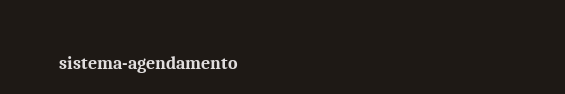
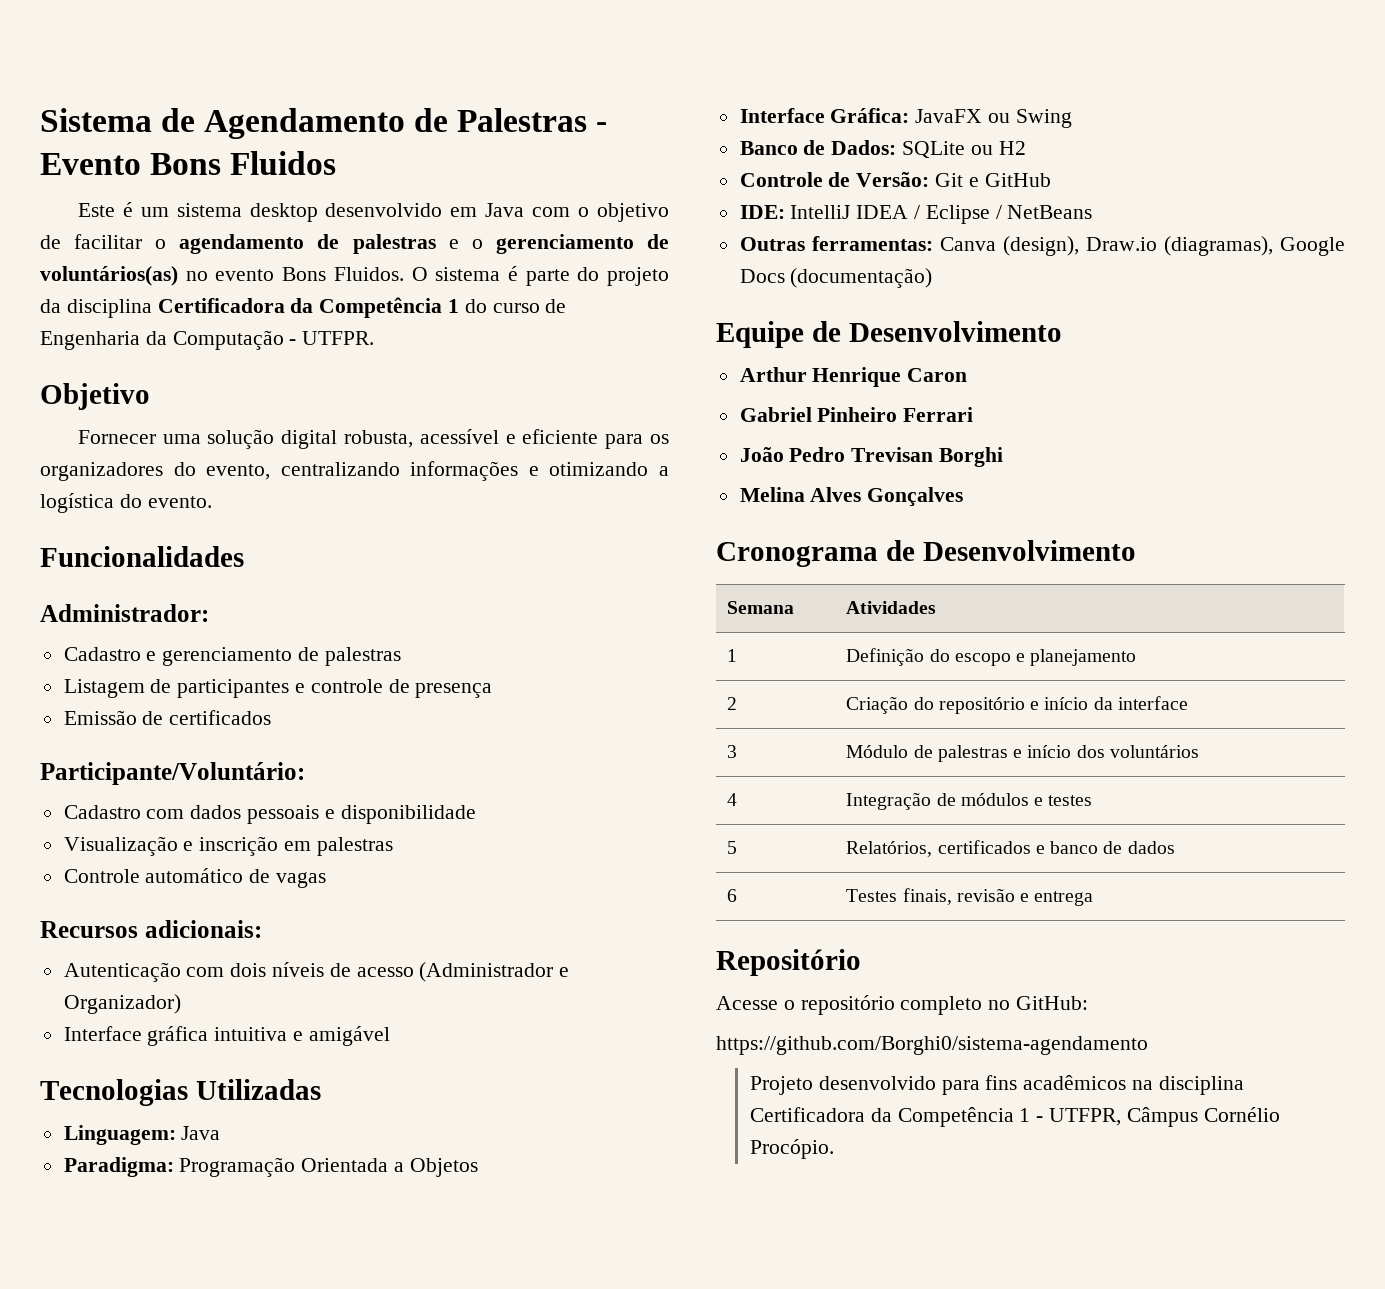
[59,56,238,73] sistema-agendamento -> [40,108,608,139] [40,151,337,175] [77,202,669,222] [40,234,669,254] [40,266,669,286] [40,297,567,318] [40,330,375,350] [40,383,150,410] [77,429,669,449] [40,461,669,481] [40,493,212,513] [40,546,244,567] [40,604,209,622] [63,647,401,666] [63,679,493,698] [63,710,272,725] [40,762,305,785] [63,805,476,824] [63,836,393,856] [63,868,327,888] [40,920,262,938] [63,962,570,982] [63,994,181,1014] [63,1026,390,1046] [40,1079,321,1106] [63,1125,221,1145] [63,1157,478,1177] [739,108,1072,128] [739,140,1026,158] [739,172,1051,187] [739,205,1093,224] [739,236,1345,256] [739,268,933,288] [716,321,1062,348] [739,367,968,387] [739,407,974,422] [739,447,1004,467] [739,487,964,507] [716,540,1136,567] [727,601,795,614] [846,601,937,614] [727,649,738,662] [846,648,1137,666] [727,697,738,710] [846,696,1188,714] [727,745,738,758] [846,745,1199,762] [727,793,738,806] [846,793,1093,810] [727,841,738,854] [846,840,1175,857] [727,889,738,902] [846,888,1094,906] [716,949,861,976] [716,995,1089,1015] [716,1036,1148,1055] [750,1075,1244,1095] [750,1107,1280,1127] [750,1139,835,1159] Sistema de Agendamento de Palestras - Evento Bons Fluidos // Este é um sistema desktop desenvolvido em Java com o objetivo de facilitar o agendamento de palestras e o gerenciamento de voluntários(as) no evento Bons Fluidos. O sistema é parte do projeto da disciplina Certificadora da Competência 1 do curso de Engenharia da Computação - UTFPR. // Objetivo // Fornecer uma solução digital robusta, acessível e eficiente para os organizadores do evento, centralizando informações e otimizando a logística do evento. // Funcionalidades // Administrador: // Cadastro e gerenciamento de palestras // Listagem de participantes e controle de presença // Emissão de certificados // Participante/Voluntário: // Cadastro com dados pessoais e disponibilidade // Visualização e inscrição em palestras // Controle automático de vagas // Recursos adicionais: // Autenticação com dois níveis de acesso (Administrador e Organizador) // Interface gráfica intuitiva e amigável // Tecnologias Utilizadas // Linguagem: Java // Paradigma: Programação Orientada a Objetos // Interface Gráfica: JavaFX ou Swing // Banco de Dados: SQLite ou H2 // Controle de Versão: Git e GitHub // IDE: IntelliJ IDEA / Eclipse / NetBeans // Outras ferramentas: Canva (design), Draw.io (diagramas), Google Docs (documentação) // Equipe de Desenvolvimento // Arthur Henrique Caron // Gabriel Pinheiro Ferrari // João Pedro Trevisan Borghi // Melina Alves Gonçalves // Cronograma de Desenvolvimento // Semana | Atividades // 1 | Definição do escopo e planejamento // 2 | Criação do repositório e início da interface // 3 | Módulo de palestras e início dos voluntários // 4 | Integração de módulos e testes // 5 | Relatórios, certificados e banco de dados // 6 | Testes finais, revisão e entrega // Repositório // Acesse o repositório completo no GitHub: // https://github.com/Borghi0/sistema-agendamento // Projeto desenvolvido para fins acadêmicos na disciplina Certificadora da Competência 1 - UTFPR, Câmpus Cornélio Procópio.

